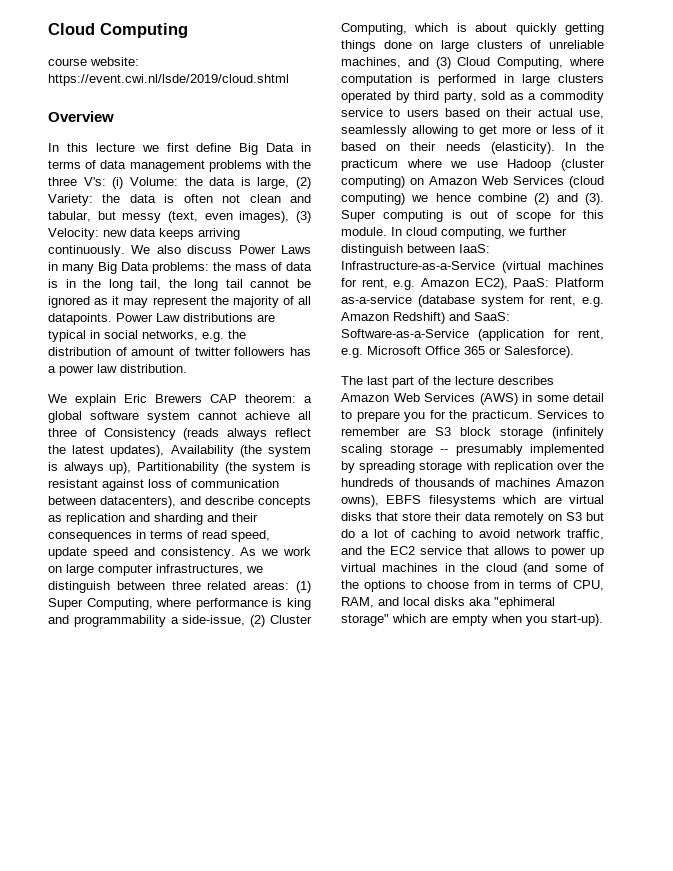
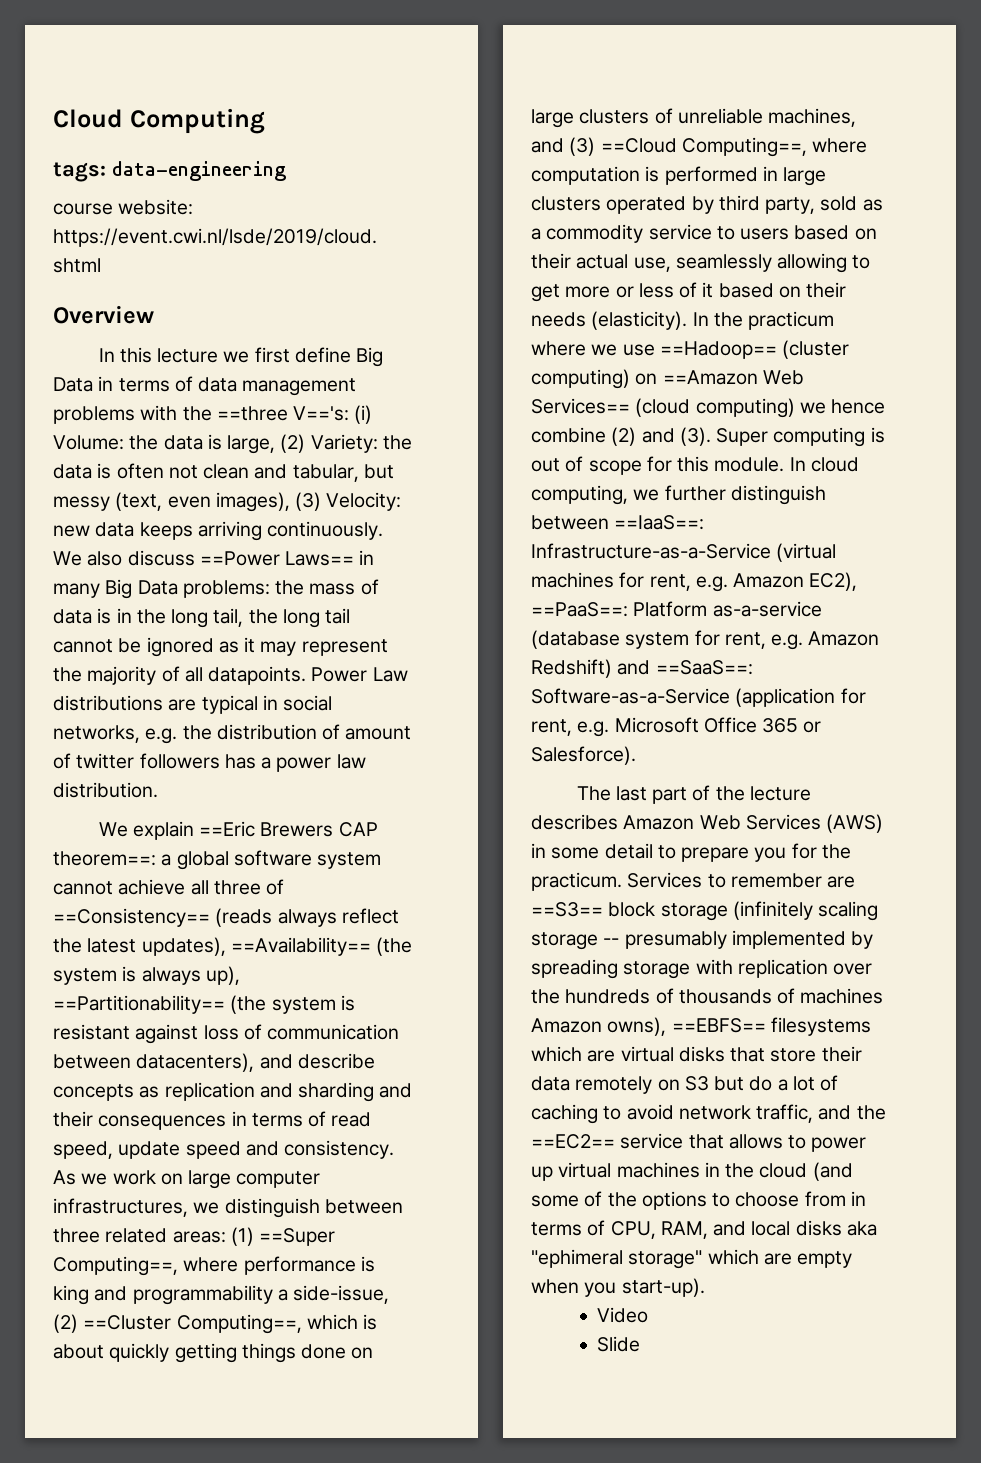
(188, 30) none -> [53,161,286,182] // tags: data-engineering
[48,177,106,186] three V's: -> [216,406,350,421] ==three V=='s:
[238,245,311,254] Power Laws -> [199,551,355,566] ==Power Laws==
[124,394,147,403] Eric -> [199,821,256,837] ==Eric
[245,394,296,403] theorem: -> [53,851,156,866] theorem==:
[103,428,176,440] Consistency -> [53,908,210,927] ==Consistency==
[170,445,234,457] Availability -> [230,937,371,956] ==Availability==
[137,462,219,474] Partitionability -> [53,995,225,1014] ==Partitionability==
[48,598,153,610] Super Computing, -> [259,1228,336,1246] [53,1256,178,1276] ==Super Computing==,
[270,615,312,624] [341,23,407,35] Cluster Computing, -> [83,1314,302,1334] ==Cluster Computing==,
[457,57,564,69] Cloud Computing, -> [600,137,807,157] ==Cloud Computing==,
[507,159,552,171] Hadoop -> [659,341,777,359] ==Hadoop==
[429,176,564,185] Amazon Web Services -> [662,370,804,385] [531,398,630,414] ==Amazon Web Services==
[459,244,490,253] IaaS: -> [614,515,705,530] ==IaaS==:
[513,278,550,287] PaaS: -> [531,602,628,617] ==PaaS==:
[474,312,510,321] SaaS: -> [655,660,753,675] ==SaaS==:
[435,427,451,436] S3 -> [531,902,603,917] ==S3==
[386,495,422,504] EBFS -> [671,1018,766,1033] ==EBFS==
[390,546,415,555] EC2 -> [531,1134,615,1149] ==EC2==
(603, 620) none -> [597,1307,649,1323] [597,1336,641,1352] // Video // Slide

